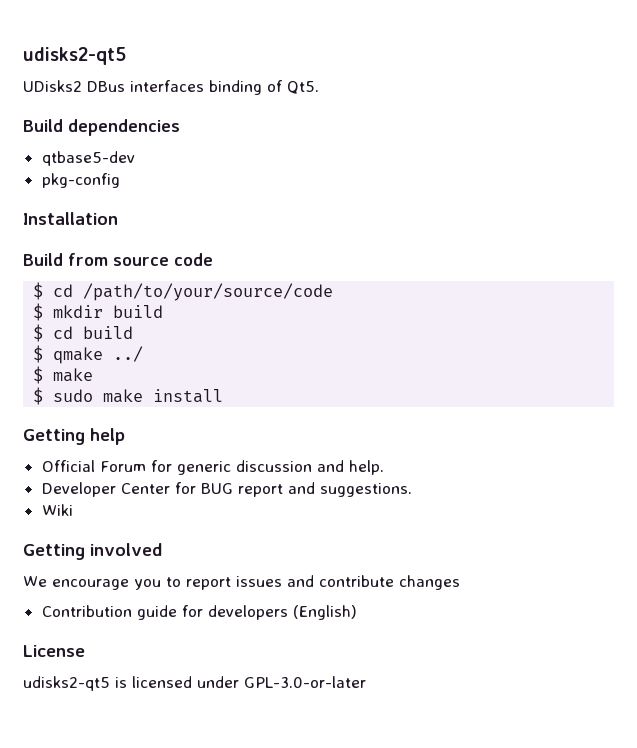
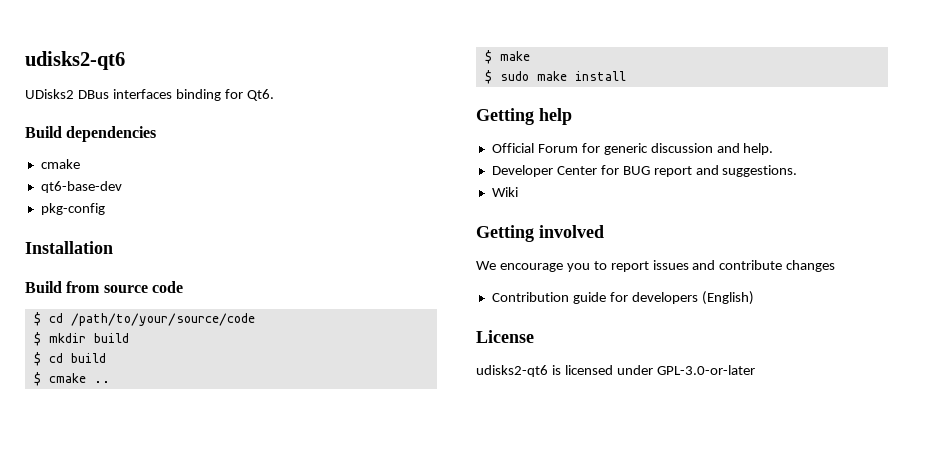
[23,47,126,65] udisks2-qt5 -> [25,51,125,70] udisks2-qt6
[267,80,319,94] of Qt5. -> [224,89,274,101] for Qt6.
[41,151,135,166] qtbase5-dev -> [40,159,80,169] [40,181,122,193] cmake // qt6-base-dev
[53,346,144,364] qmake ../ -> [48,373,110,383] cmake ..
[23,676,110,691] udisks2-qt5 -> [476,365,548,377] udisks2-qt6

